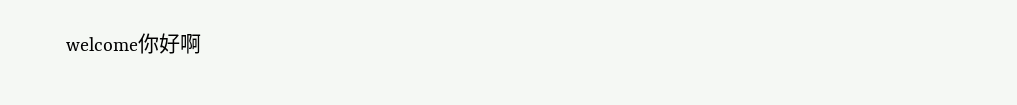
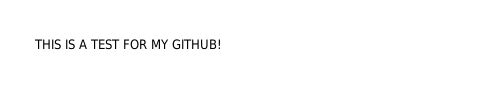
[66,33,201,54] welcome你好啊 -> [34,39,222,50] THIS IS A TEST FOR MY GITHUB!

